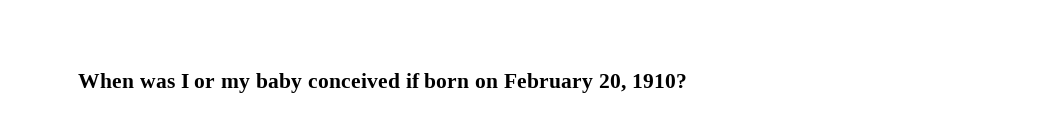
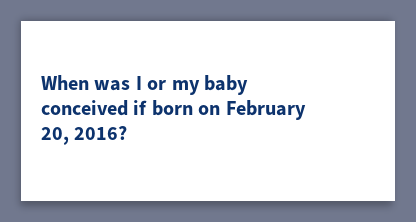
[631,74,687,88] 1910? -> [74,126,128,140] 2016?

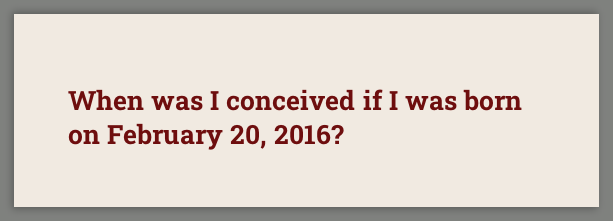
[147,75,249,95] [41,100,148,116] or my baby conceived if -> [226,89,457,111] conceived if I was

